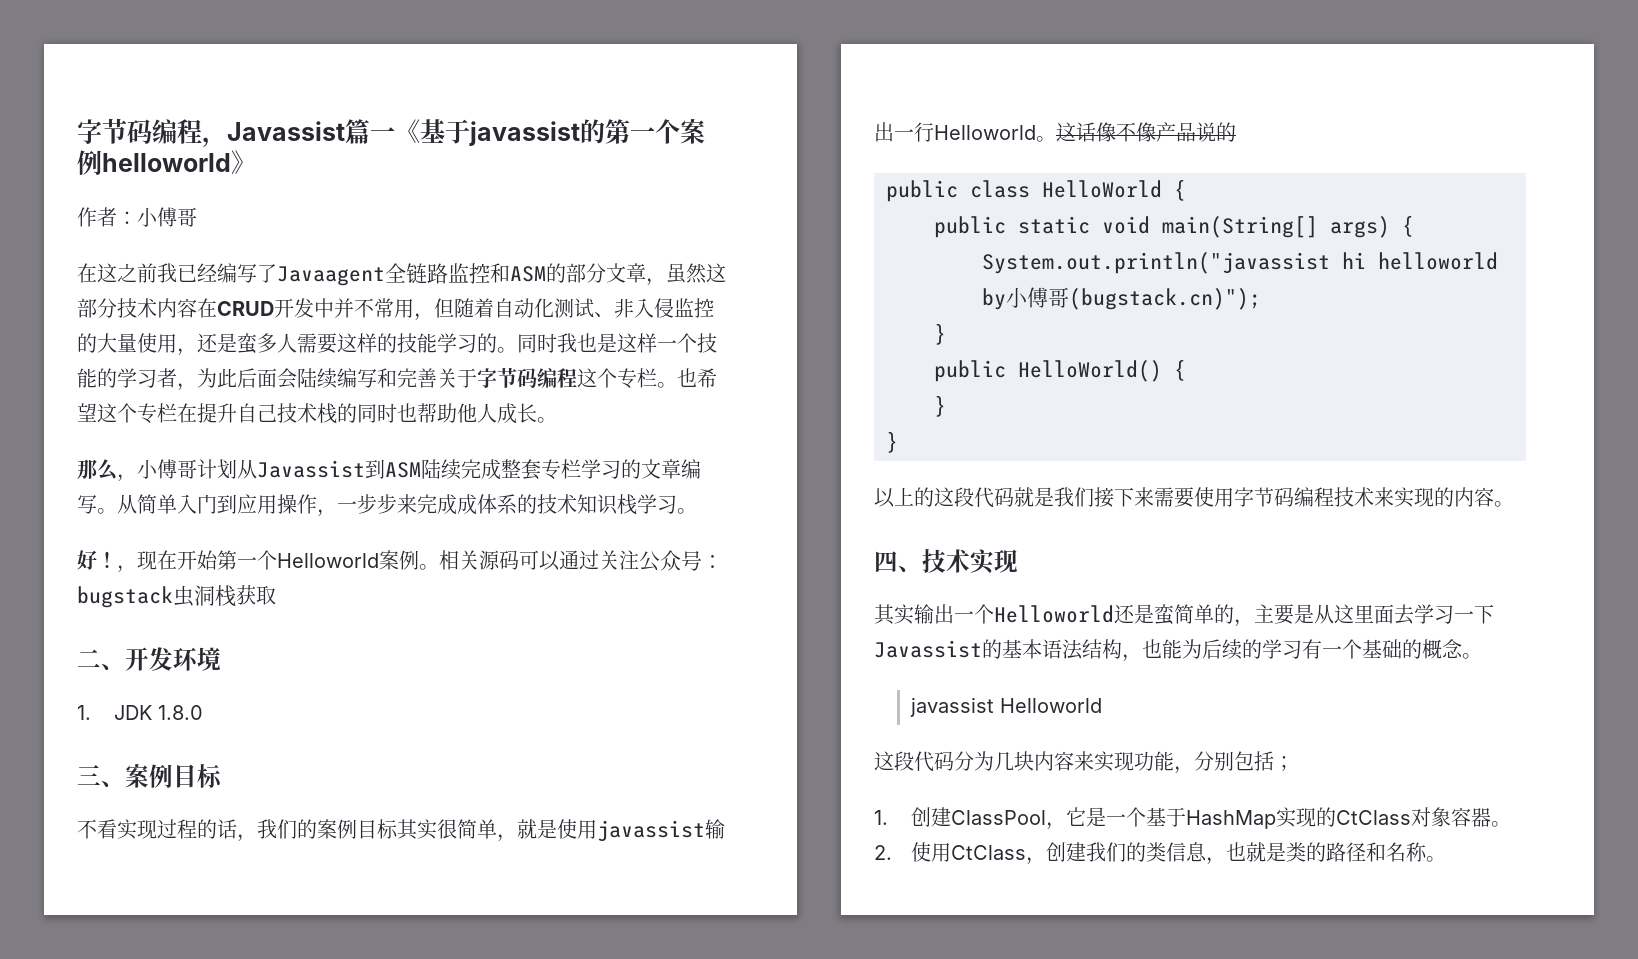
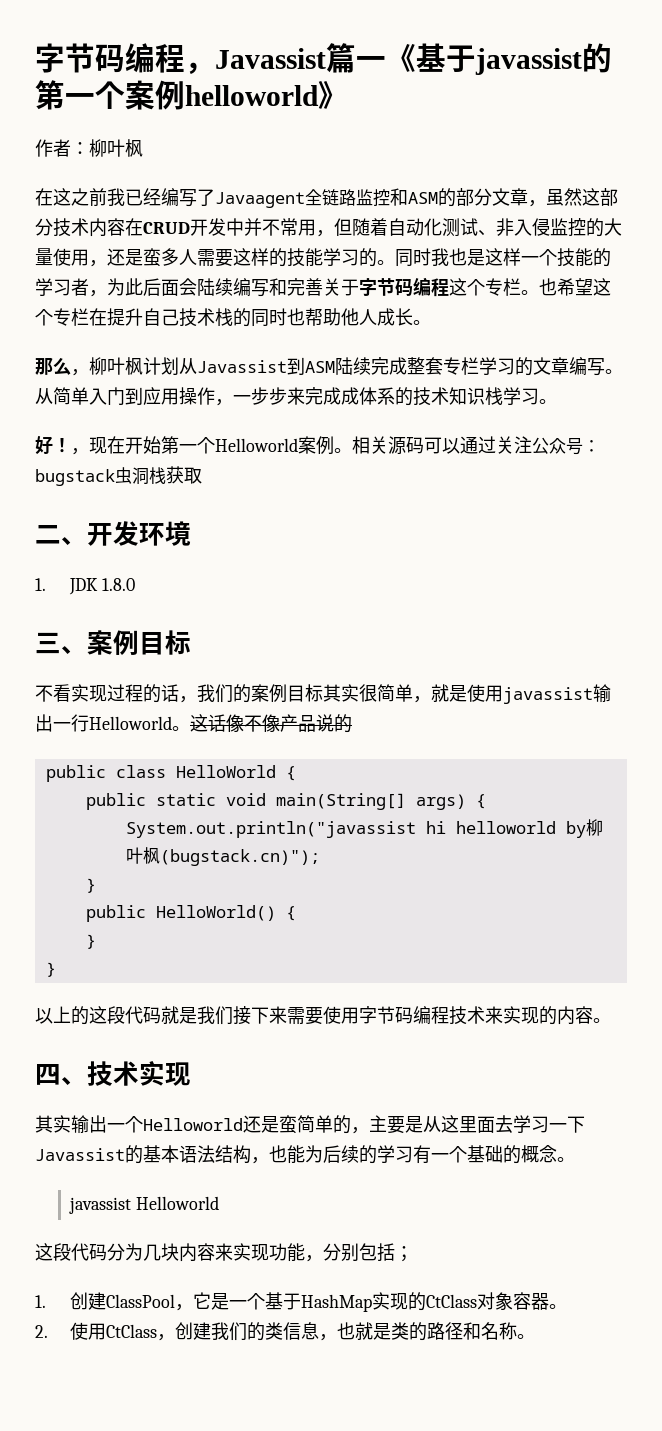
[137,207,197,227] 小傅哥 -> [89,139,143,157] 柳叶枫
[137,459,197,479] 小傅哥 -> [89,357,143,375] 柳叶枫
[1006,287,1069,308] 小傅哥 -> [585,819,603,836] [125,847,160,864] 柳叶枫

